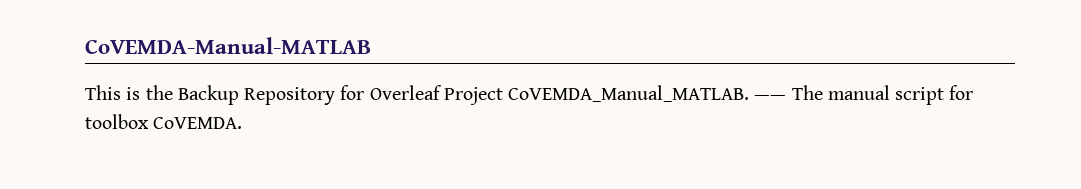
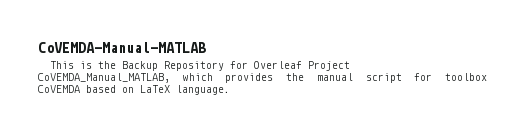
[508,85,974,105] [85,114,243,129] CoVEMDA_Manual_MATLAB. —— The manual script for toolbox CoVEMDA. -> [38,73,488,83] [38,85,230,95] CoVEMDA_Manual_MATLAB, which provides the manual script for toolbox CoVEMDA based on LaTeX language.

